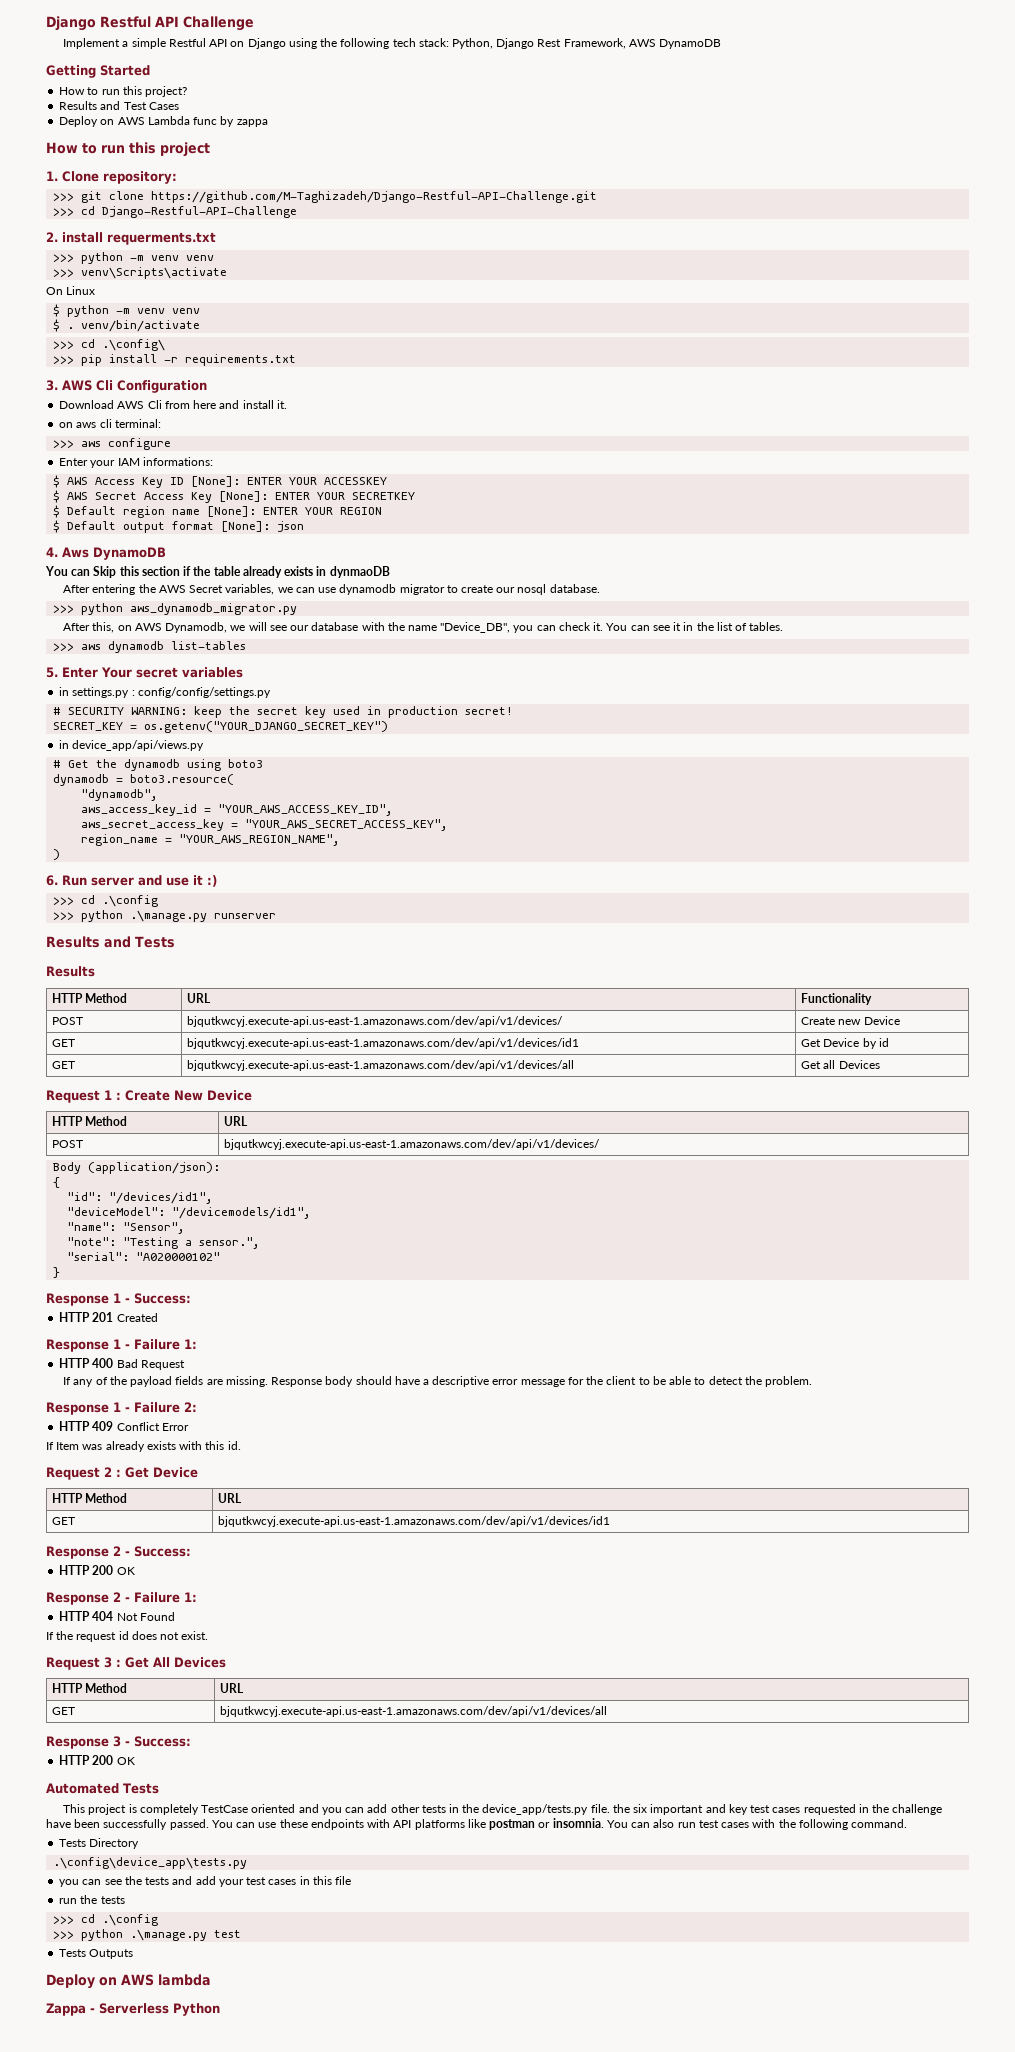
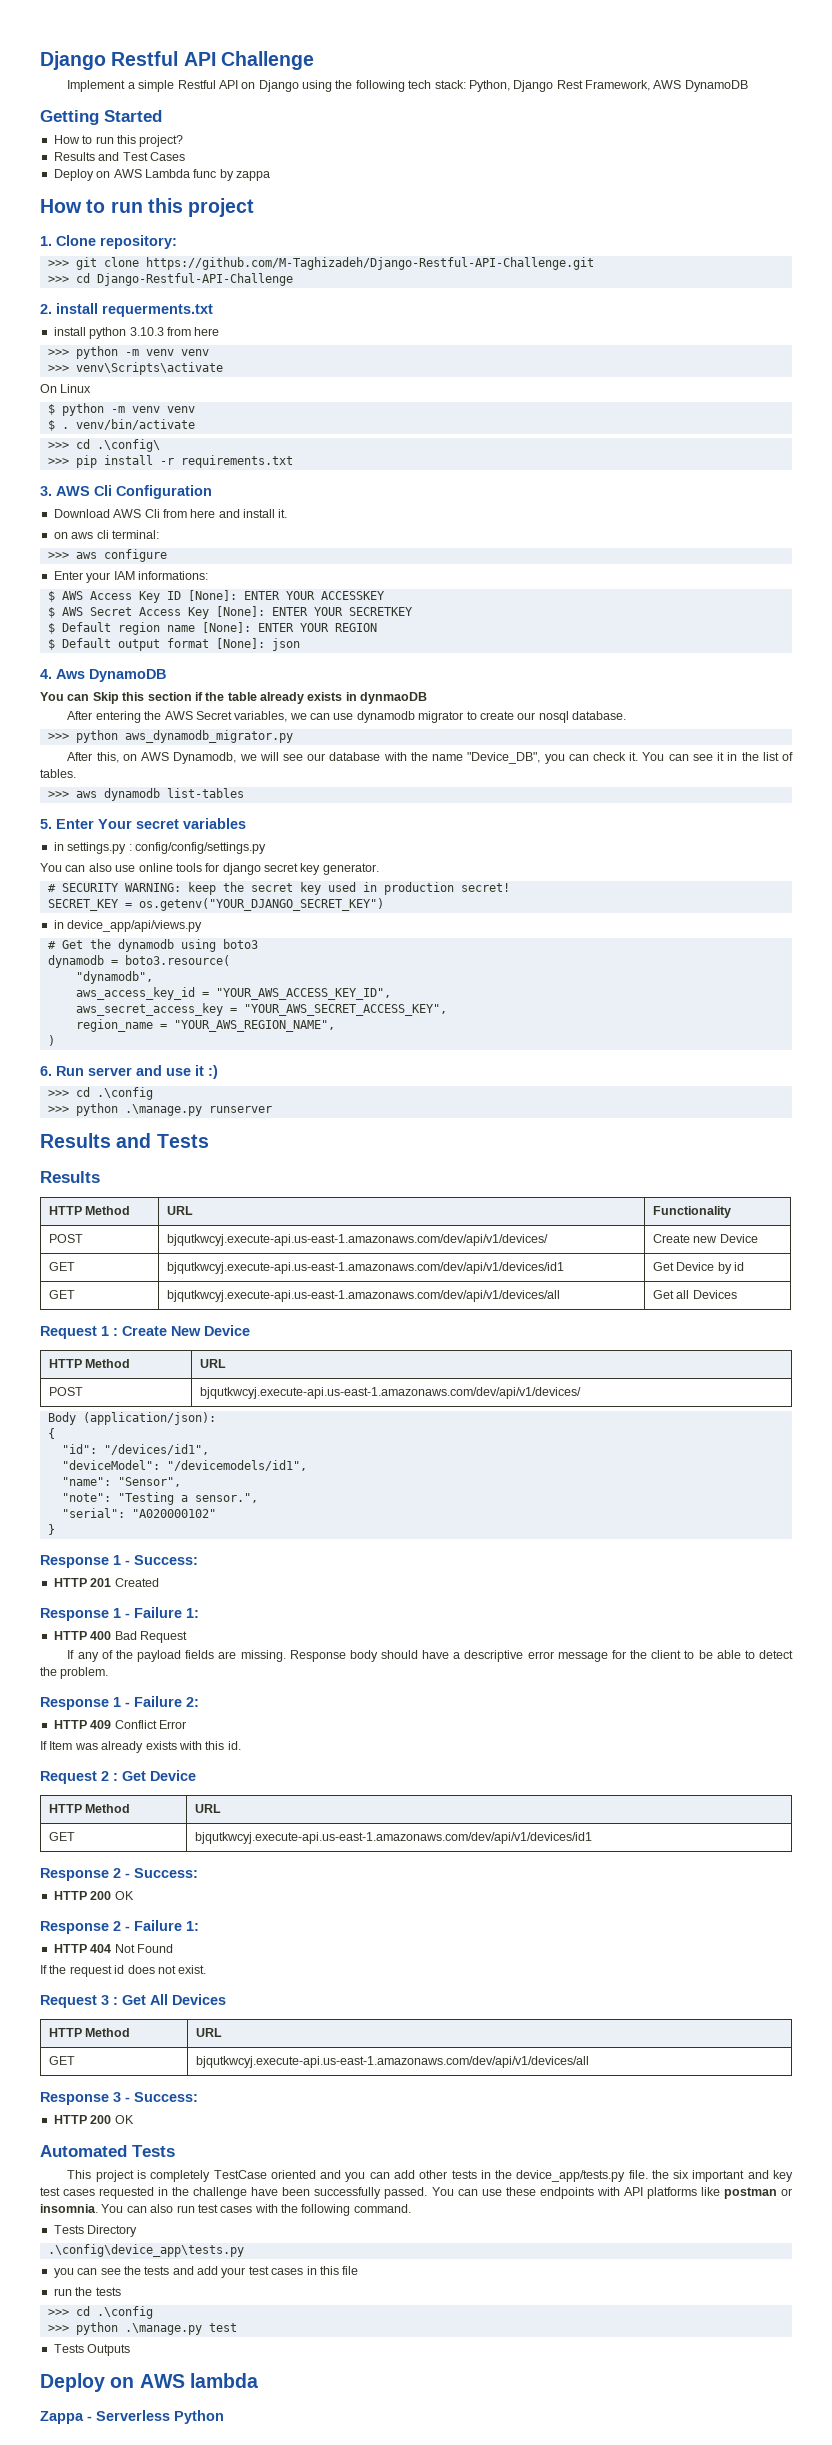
(216, 238) none -> [53,327,220,339] // install python 3.10.3 from here
(271, 692) none -> [40,863,379,875] // You can also use online tools for django secret key generator.

